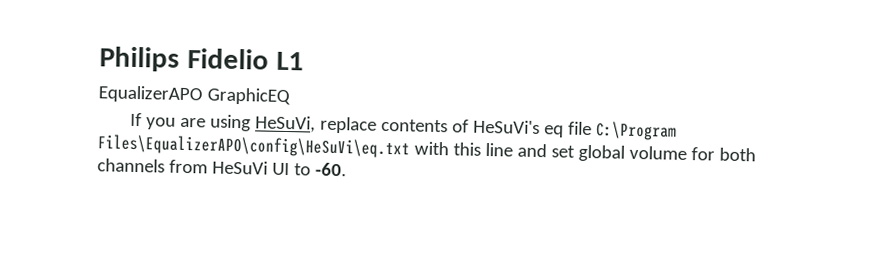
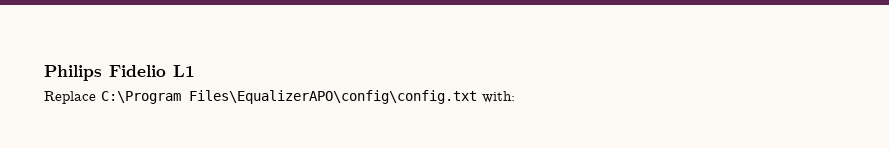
[98,85,291,106] [129,112,677,141] [97,134,756,162] [97,158,347,177] EqualizerAPO GraphicEQ // If you are using HeSuVi, replace contents of HeSuVi's eq file C:\Program Files\EqualizerAPO\config\HeSuVi\eq.txt with this line and set global volume for both channels from HeSuVi UI to -60. -> [44,90,515,104] Replace C:\Program Files\EqualizerAPO\config\config.txt with:

